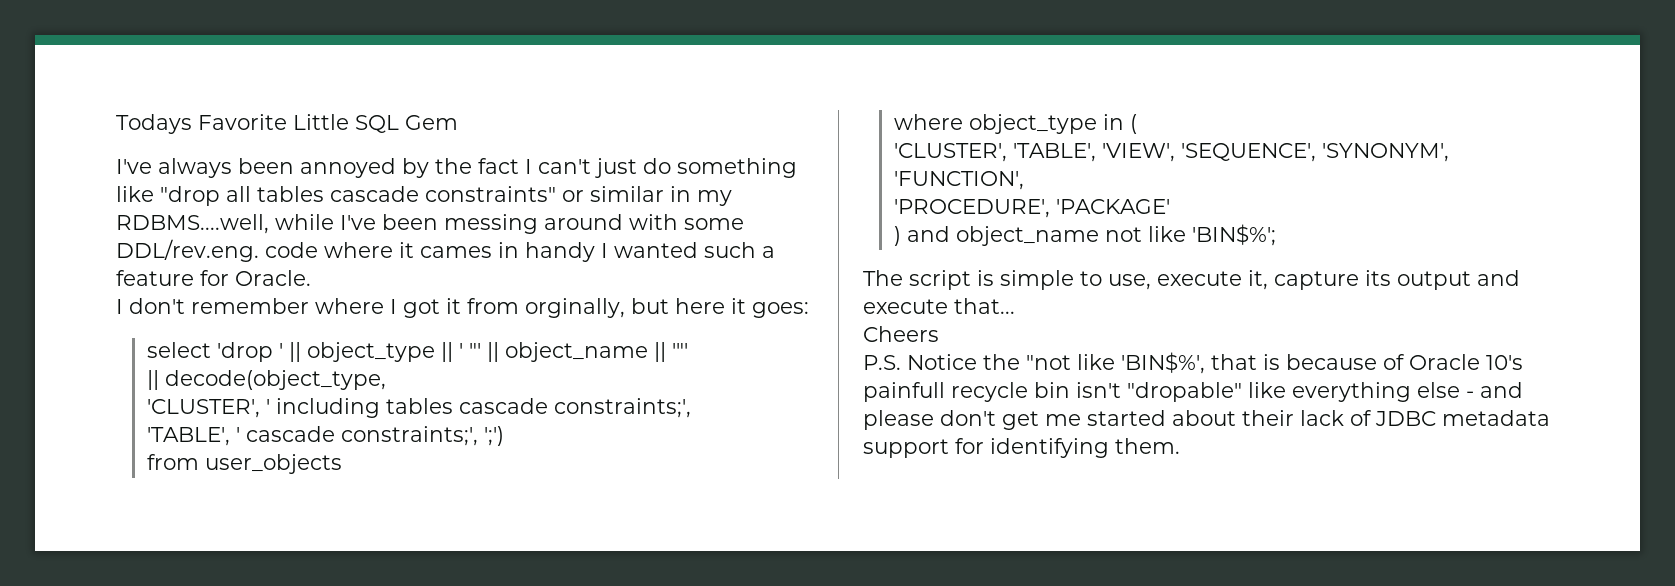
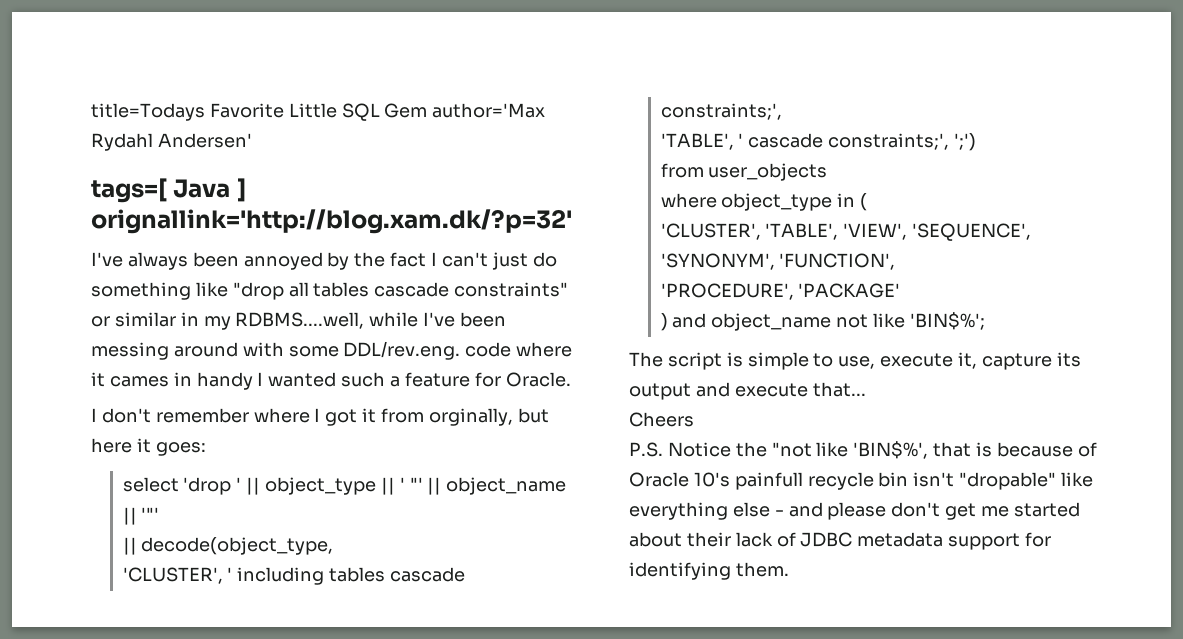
[116,114,192,134] Todays -> [91,103,205,121] title=Todays
(458, 122) none -> [432,103,546,118] [91,133,252,151] [91,178,246,203] [91,209,572,234] author='Max Rydahl Andersen' // tags=[ Java ] orignallink='http://blog.xam.dk/?p=32'

